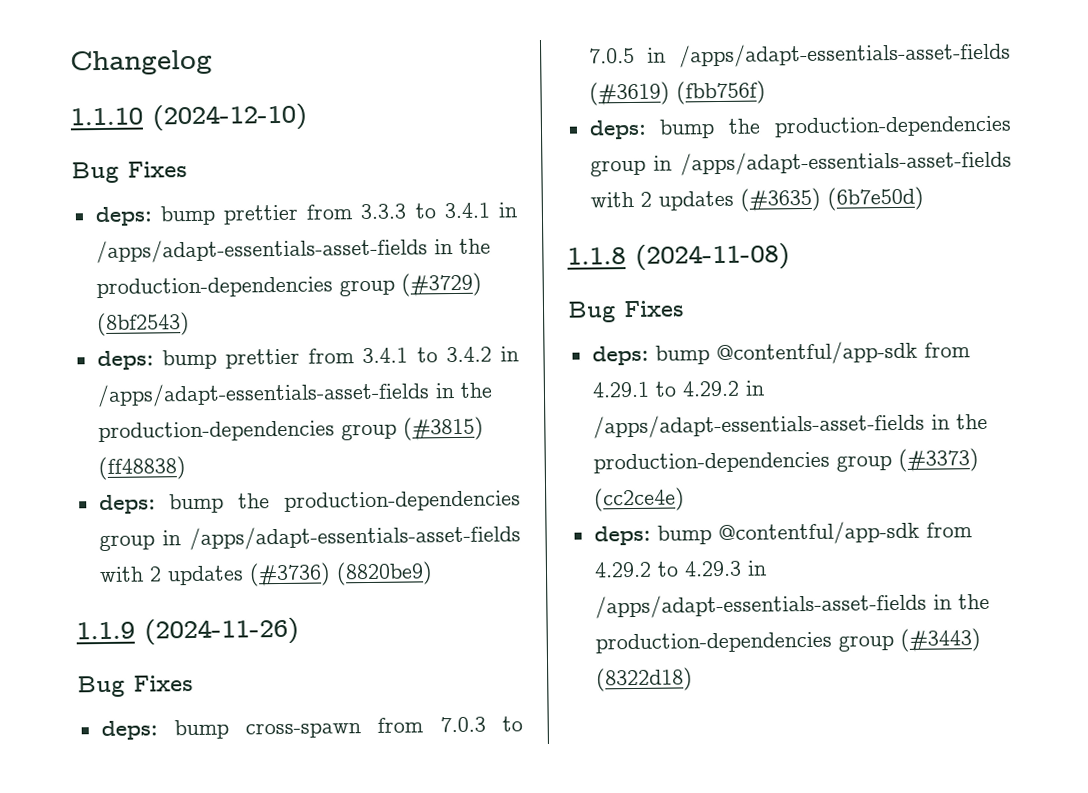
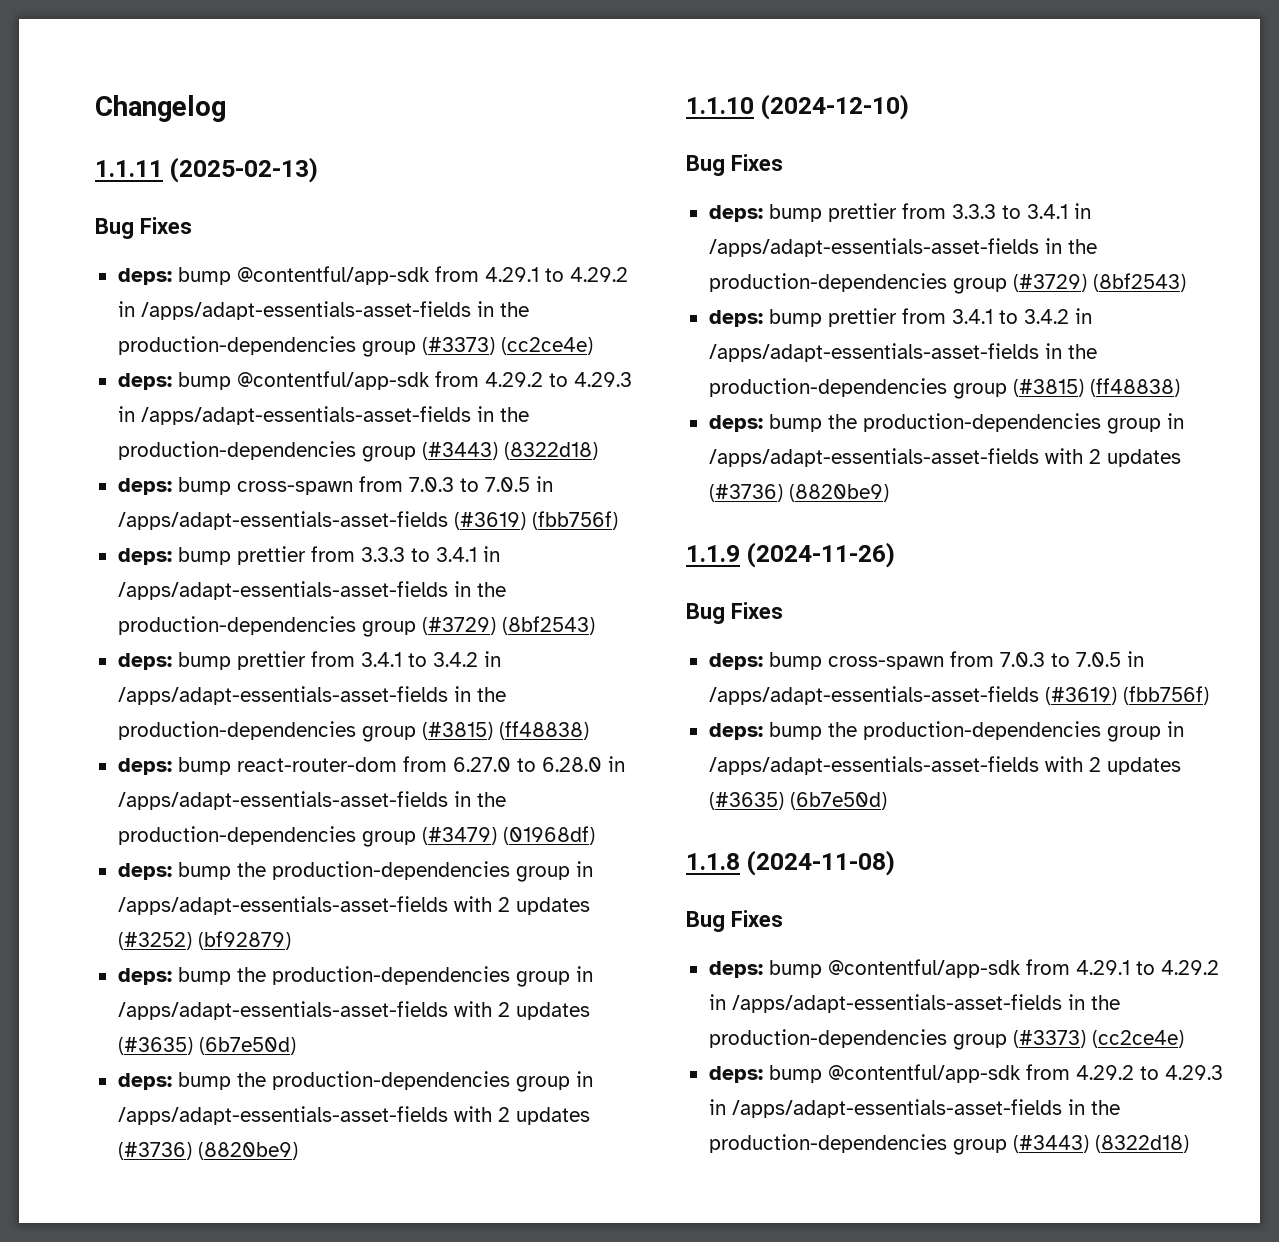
(213, 62) none -> [95,157,318,183] [95,217,192,239] [117,266,628,285] [117,301,529,320] [117,336,593,357] [117,371,632,390] [117,406,529,425] [117,441,598,462] [117,476,553,495] [117,511,618,530] [117,546,500,565] [117,581,506,600] [117,616,595,637] [117,651,501,670] [117,686,506,705] [117,721,589,742] [117,756,625,775] [117,791,506,810] [117,826,595,847] [117,861,593,882] [117,896,590,915] [117,931,291,950] [117,966,593,987] [117,1001,590,1020] [117,1037,296,1055] [117,1071,593,1092] [117,1106,590,1125] [117,1142,298,1160] // 1.1.11 (2025-02-13) // Bug Fixes // deps: bump @contentful/app-sdk from 4.29.1 to 4.29.2 in /apps/adapt-essentials-asset-fields in the production-dependencies group (#3373) (cc2ce4e) // deps: bump @contentful/app-sdk from 4.29.2 to 4.29.3 in /apps/adapt-essentials-asset-fields in the production-dependencies group (#3443) (8322d18) // deps: bump cross-spawn from 7.0.3 to 7.0.5 in /apps/adapt-essentials-asset-fields (#3619) (fbb756f) // deps: bump prettier from 3.3.3 to 3.4.1 in /apps/adapt-essentials-asset-fields in the production-dependencies group (#3729) (8bf2543) // deps: bump prettier from 3.4.1 to 3.4.2 in /apps/adapt-essentials-asset-fields in the production-dependencies group (#3815) (ff48838) // deps: bump react-router-dom from 6.27.0 to 6.28.0 in /apps/adapt-essentials-asset-fields in the production-dependencies group (#3479) (01968df) // deps: bump the production-dependencies group in /apps/adapt-essentials-asset-fields with 2 updates (#3252) (bf92879) // deps: bump the production-dependencies group in /apps/adapt-essentials-asset-fields with 2 updates (#3635) (6b7e50d) // deps: bump the production-dependencies group in /apps/adapt-essentials-asset-fields with 2 updates (#3736) (8820be9)

